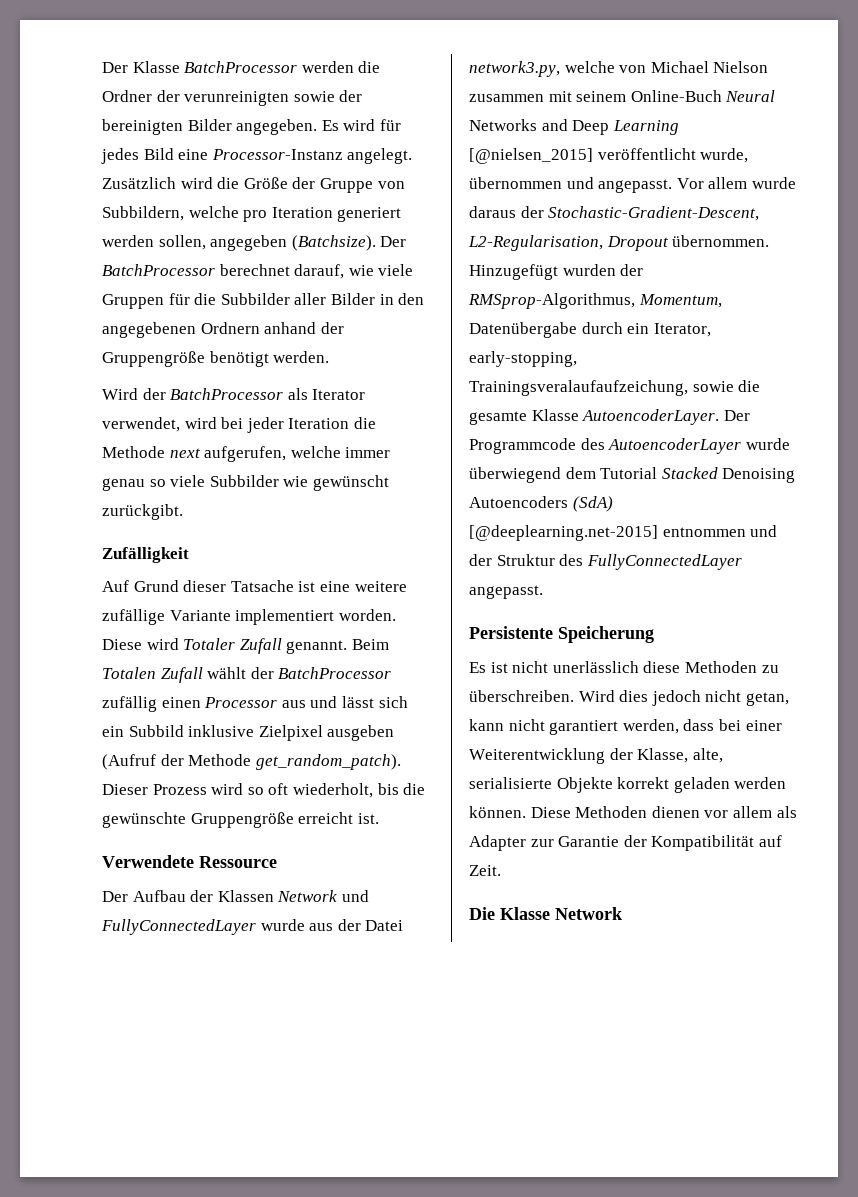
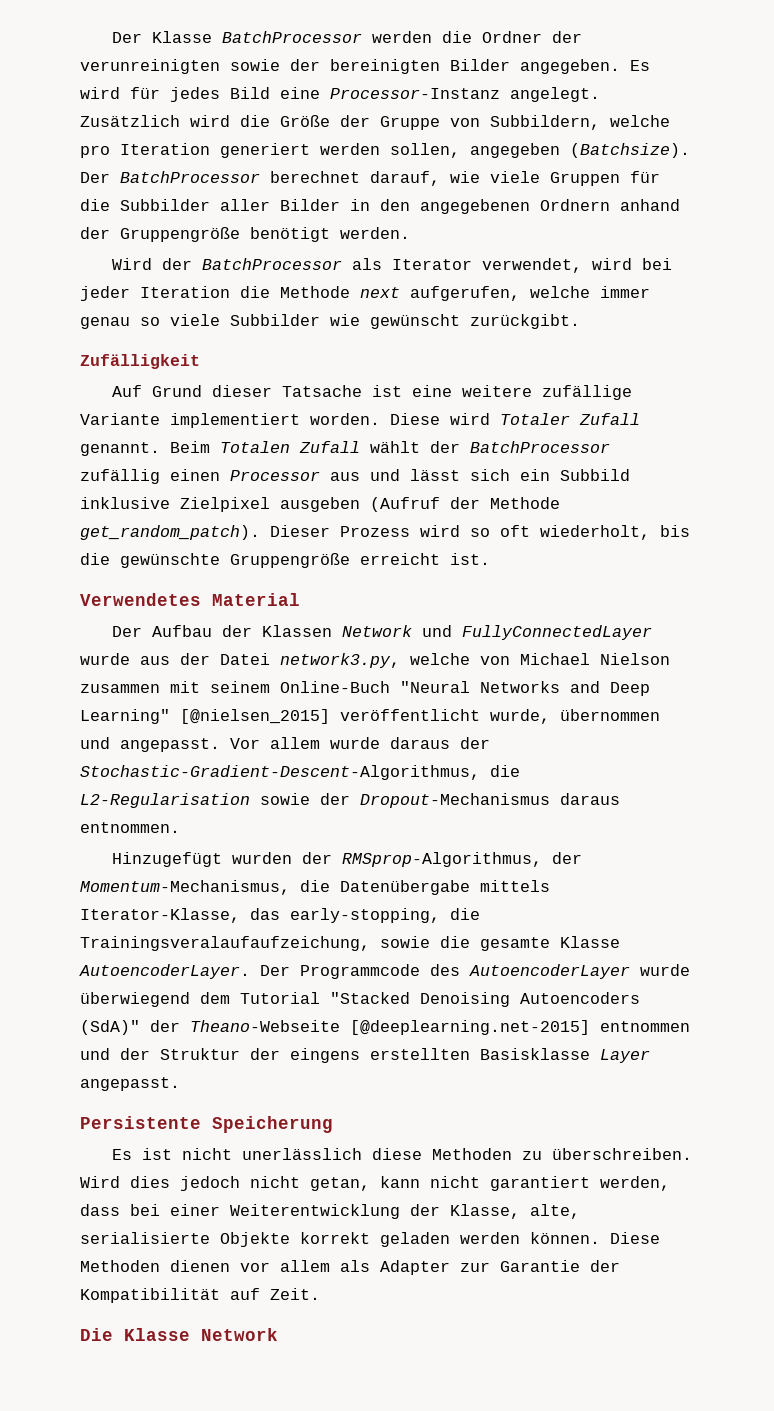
[102,855,277,868] Verwendete Ressource -> [80,593,300,606] Verwendetes Material
[725,90,776,102] Neural -> [400,681,470,693] "Neural
[612,120,679,135] Learning -> [80,709,170,724] Learning"
[548,206,760,221] [468,235,770,251] [469,264,644,280] [468,293,722,309] [469,322,711,338] [469,351,577,367] Stochastic-Gradient-Descent, L2-Regularisation, Dropout übernommen. Hinzugefügt wurden der RMSprop-Algorithmus, Momentum, Datenübergabe durch ein Iterator, early-stopping, -> [80,765,520,780] [80,793,620,808] [80,822,180,833] [112,852,583,867] [80,880,550,895] [80,908,480,923] Stochastic-Gradient-Descent-Algorithmus, die L2-Regularisation sowie der Dropout-Mechanismus daraus entnommen. // Hinzugefügt wurden der RMSprop-Algorithmus, der Momentum-Mechanismus, die Datenübergabe mittels Iterator-Klasse, das early-stopping, die
[661,467,718,479] Stacked -> [330,992,410,1004] "Stacked
[572,496,613,512] (SdA) -> [80,1020,340,1035] (SdA)" der Theano-Webseite
[559,554,742,570] des FullyConnectedLayer -> [250,1048,650,1063] der eingens erstellten Basisklasse Layer

